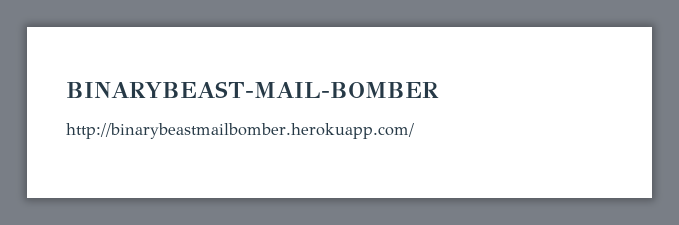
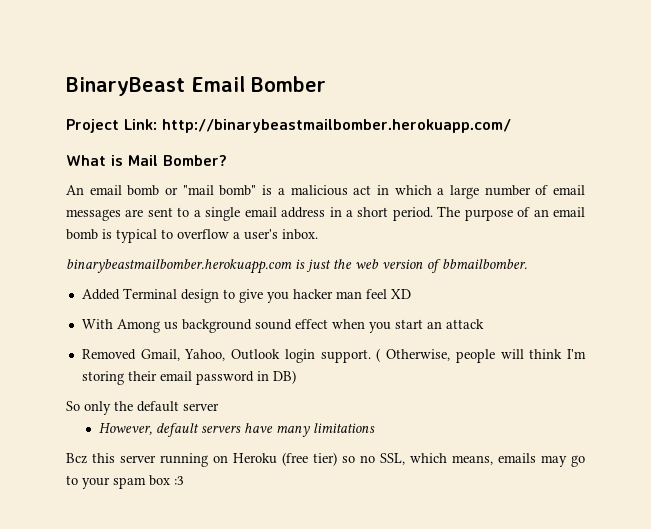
[66,81,439,98] [66,123,414,139] BINARYBEAST-MAIL-BOMBER // http://binarybeastmailbomber.herokuapp.com/ -> [66,76,326,96] [66,119,511,133] [66,155,227,166] [66,185,585,199] [66,206,585,221] [66,229,318,243] [66,259,527,274] [81,288,411,303] [81,319,484,333] [81,348,587,363] [81,370,296,385] [66,401,219,415] [99,423,376,437] [66,452,585,467] [66,475,184,489] BinaryBeast Email Bomber // Project Link: http://binarybeastmailbomber.herokuapp.com/ // What is Mail Bomber? // An email bomb or "mail bomb" is a malicious act in which a large number of email messages are sent to a single email address in a short period. The purpose of an email bomb is typical to overflow a user's inbox. // binarybeastmailbomber.herokuapp.com is just the web version of bbmailbomber. // Added Terminal design to give you hacker man feel XD // With Among us background sound effect when you start an attack // Removed Gmail, Yahoo, Outlook login support. ( Otherwise, people will think I'm storing their email password in DB) // So only the default server // However, default servers have many limitations // Bcz this server running on Heroku (free tier) so no SSL, which means, emails may go to your spam box :3

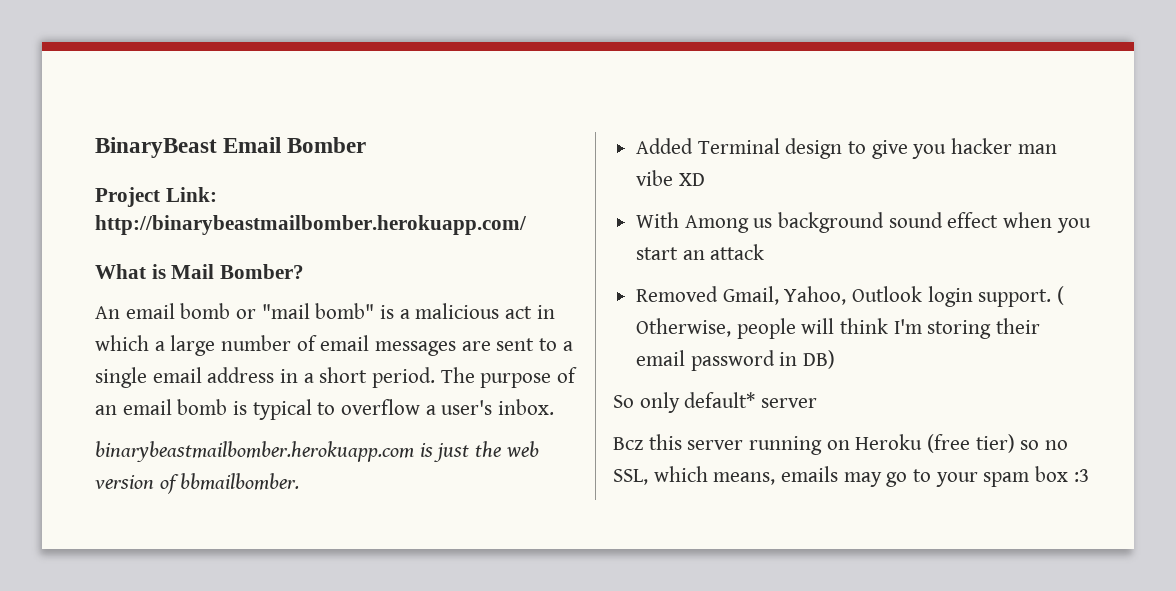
[365,289,387,299] feel -> [636,170,674,186] vibe
[114,401,219,412] [99,423,376,437] the default server // However, default servers have many limitations -> [684,392,818,408] default* server

